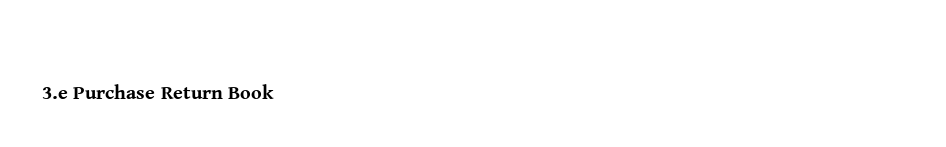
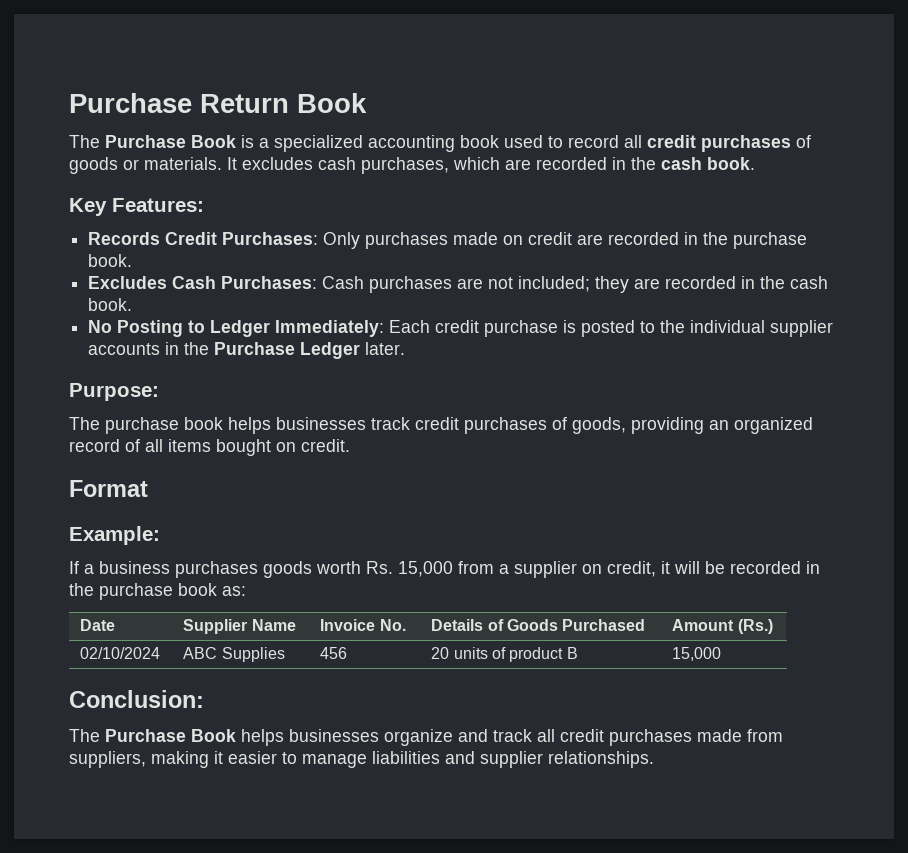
[42,87,68,99] 3.e -> (69, 103) none
(274, 91) none -> [69,135,811,152] [69,157,755,174] [69,198,204,216] [88,232,808,249] [88,254,133,267] [88,276,829,293] [88,298,133,311] [88,320,834,337] [88,342,406,359] [69,383,159,401] [69,417,813,434] [69,439,350,456] [69,480,148,497] [69,526,160,545] [69,561,820,578] [69,583,246,600] [80,619,116,631] [183,619,296,634] [320,619,406,631] [431,619,646,631] [672,619,773,634] [80,647,161,659] [183,647,285,662] [320,647,348,659] [431,647,578,662] [672,647,722,661] [69,690,204,708] [69,729,783,746] [69,751,654,768] // The Purchase Book is a specialized accounting book used to record all credit purchases of goods or materials. It excludes cash purchases, which are recorded in the cash book. // Key Features: // Records Credit Purchases: Only purchases made on credit are recorded in the purchase book. // Excludes Cash Purchases: Cash purchases are not included; they are recorded in the cash book. // No Posting to Ledger Immediately: Each credit purchase is posted to the individual supplier accounts in the Purchase Ledger later. // Purpose: // The purchase book helps businesses track credit purchases of goods, providing an organized record of all items bought on credit. // Format // Example: // If a business purchases goods worth Rs. 15,000 from a supplier on credit, it will be recorded in the purchase book as: // Date | Supplier Name | Invoice No. | Details of Goods Purchased | Amount (Rs.) // 02/10/2024 | ABC Supplies | 456 | 20 units of product B | 15,000 // Conclusion: // The Purchase Book helps businesses organize and track all credit purchases made from suppliers, making it easier to manage liabilities and supplier relationships.

